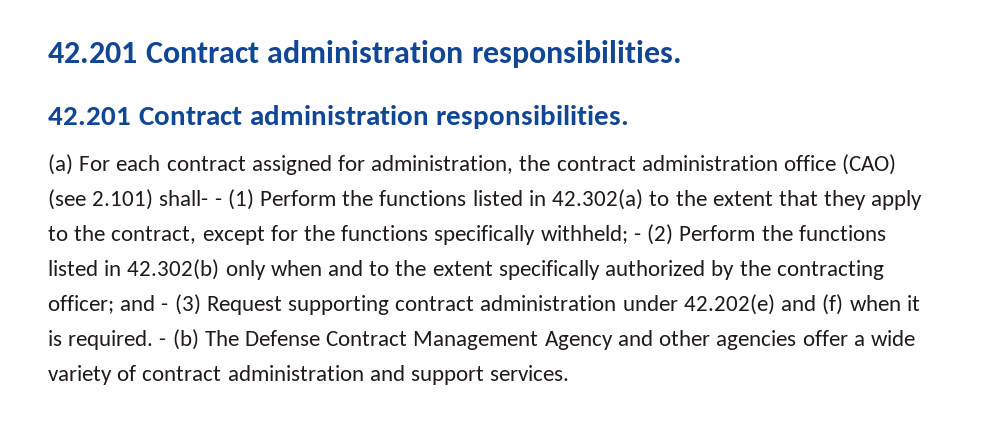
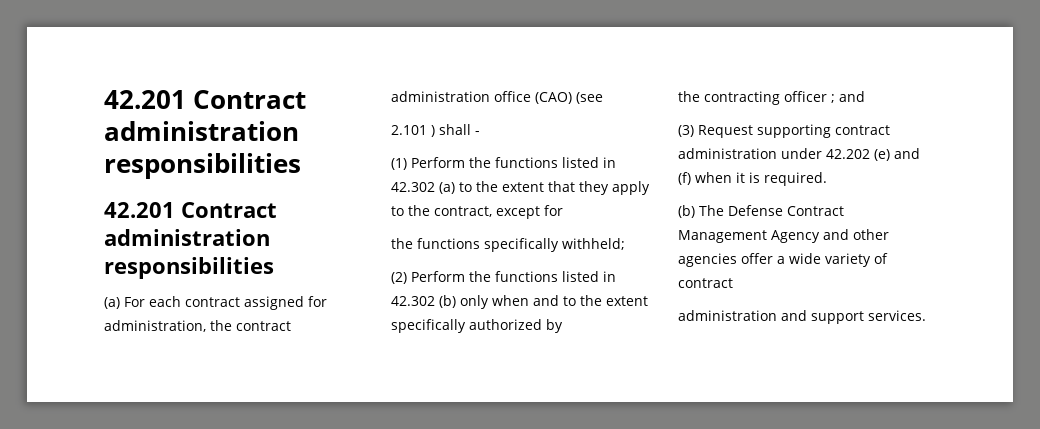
[48,40,682,68] [48,105,630,129] 42.201 Contract administration responsibilities. // 42.201 Contract administration responsibilities. -> [104,90,306,109] [104,121,299,141] [104,153,301,179] [104,202,277,218] [104,229,270,246] [104,257,274,279] 42.201 Contract administration responsibilities // 42.201 Contract administration responsibilities
[92,189,222,210] 2.101) shall- - -> [391,124,480,137] // 2.101 ) shall - //
[552,189,644,210] 42.302(a) -> [391,182,455,194] 42.302 (a)
(298, 233) none -> (563, 210) //
[633,233,641,241] - -> (625, 244) //
[127,259,220,280] 42.302(b) -> [391,295,456,308] 42.302 (b)
(735, 270) none -> (563, 326) //
[48,295,169,314] officer; and - -> [784,91,865,103] officer ; and //
[683,294,775,315] 42.202(e) -> [826,149,890,161] 42.202 (e)
[159,338,167,346] - -> (827, 179) //
(222, 373) none -> (733, 283) //

